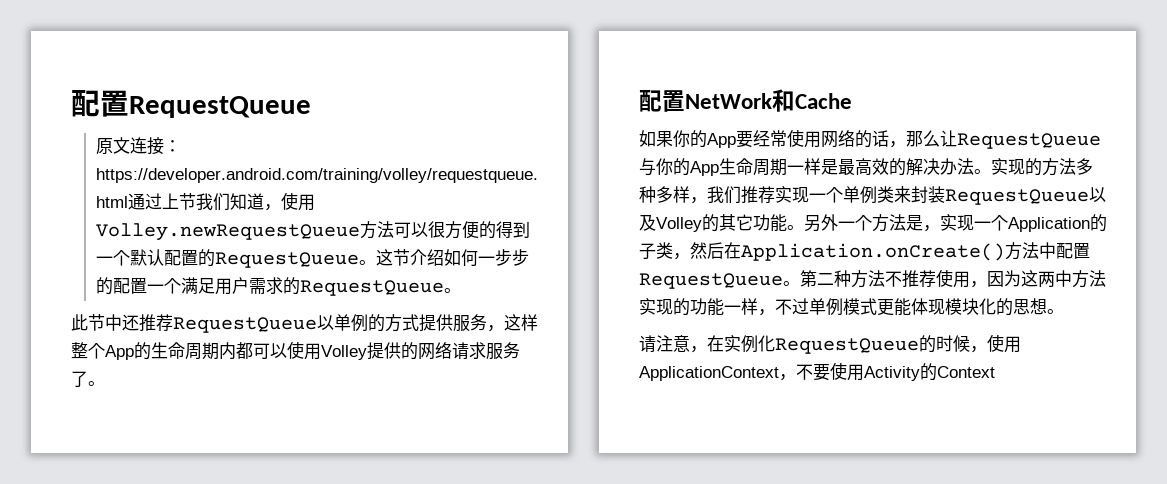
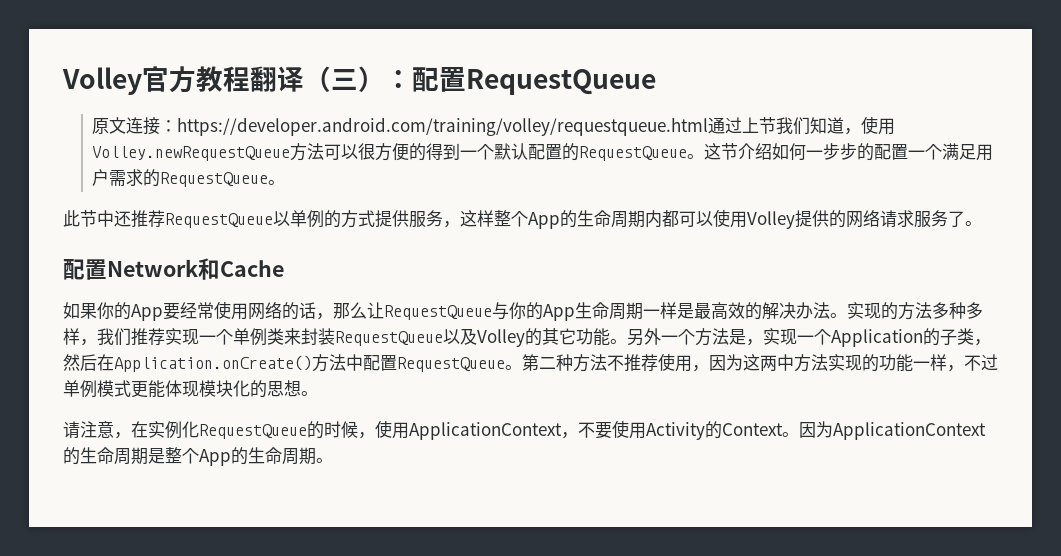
(71, 103) none -> [62,66,412,95] Volley官方教程翻译（三）：
[685,93,772,109] NetWork -> [107,259,198,277] Network
(995, 372) none -> [782,421,986,440] [63,447,333,466] 。因为ApplicationContext的生命周期是整个App的生命周期。

